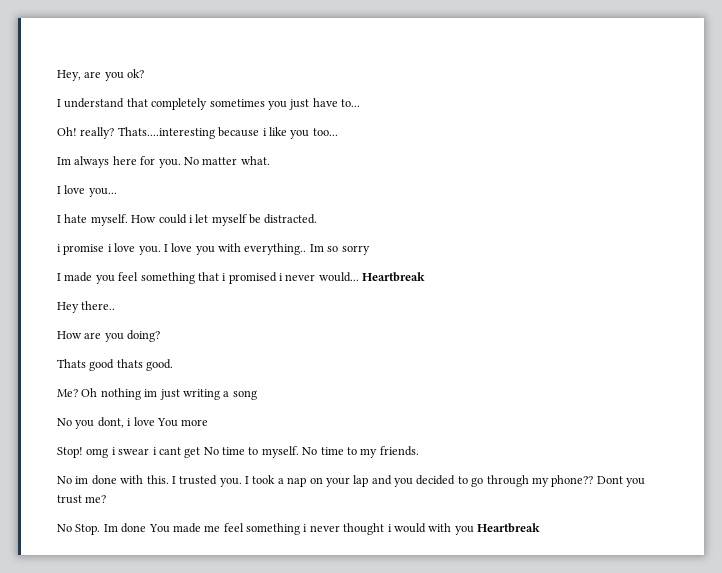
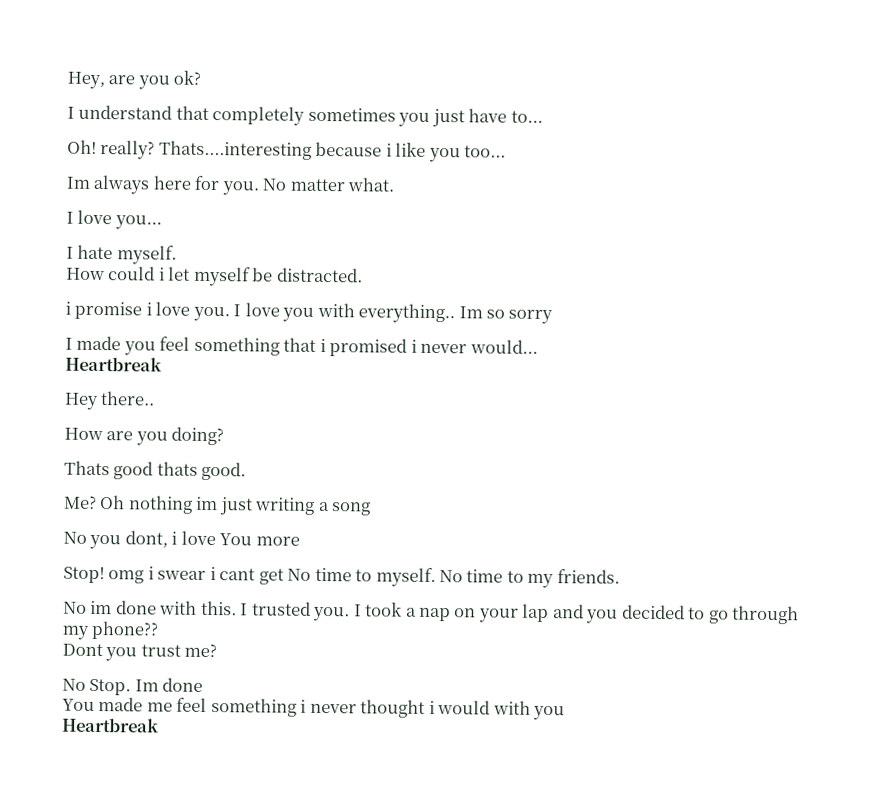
(128, 220) none -> (177, 255) //
(359, 277) none -> (538, 346) //
(594, 481) none -> (160, 630) //
(147, 528) none -> (204, 684) //
(474, 530) none -> (566, 713) //

